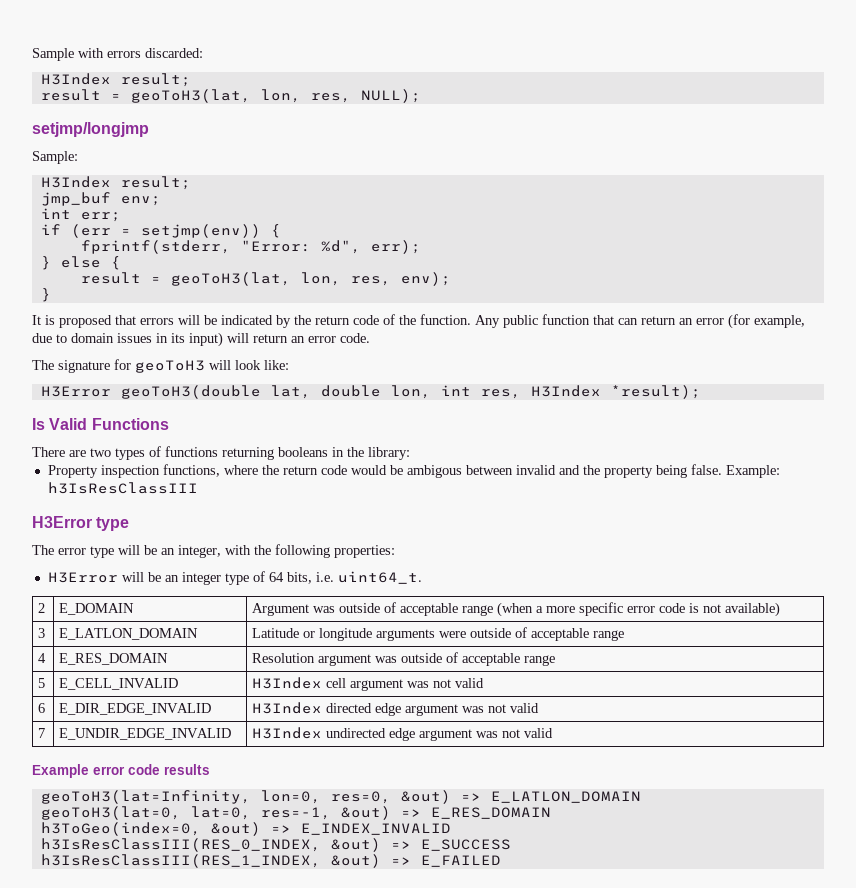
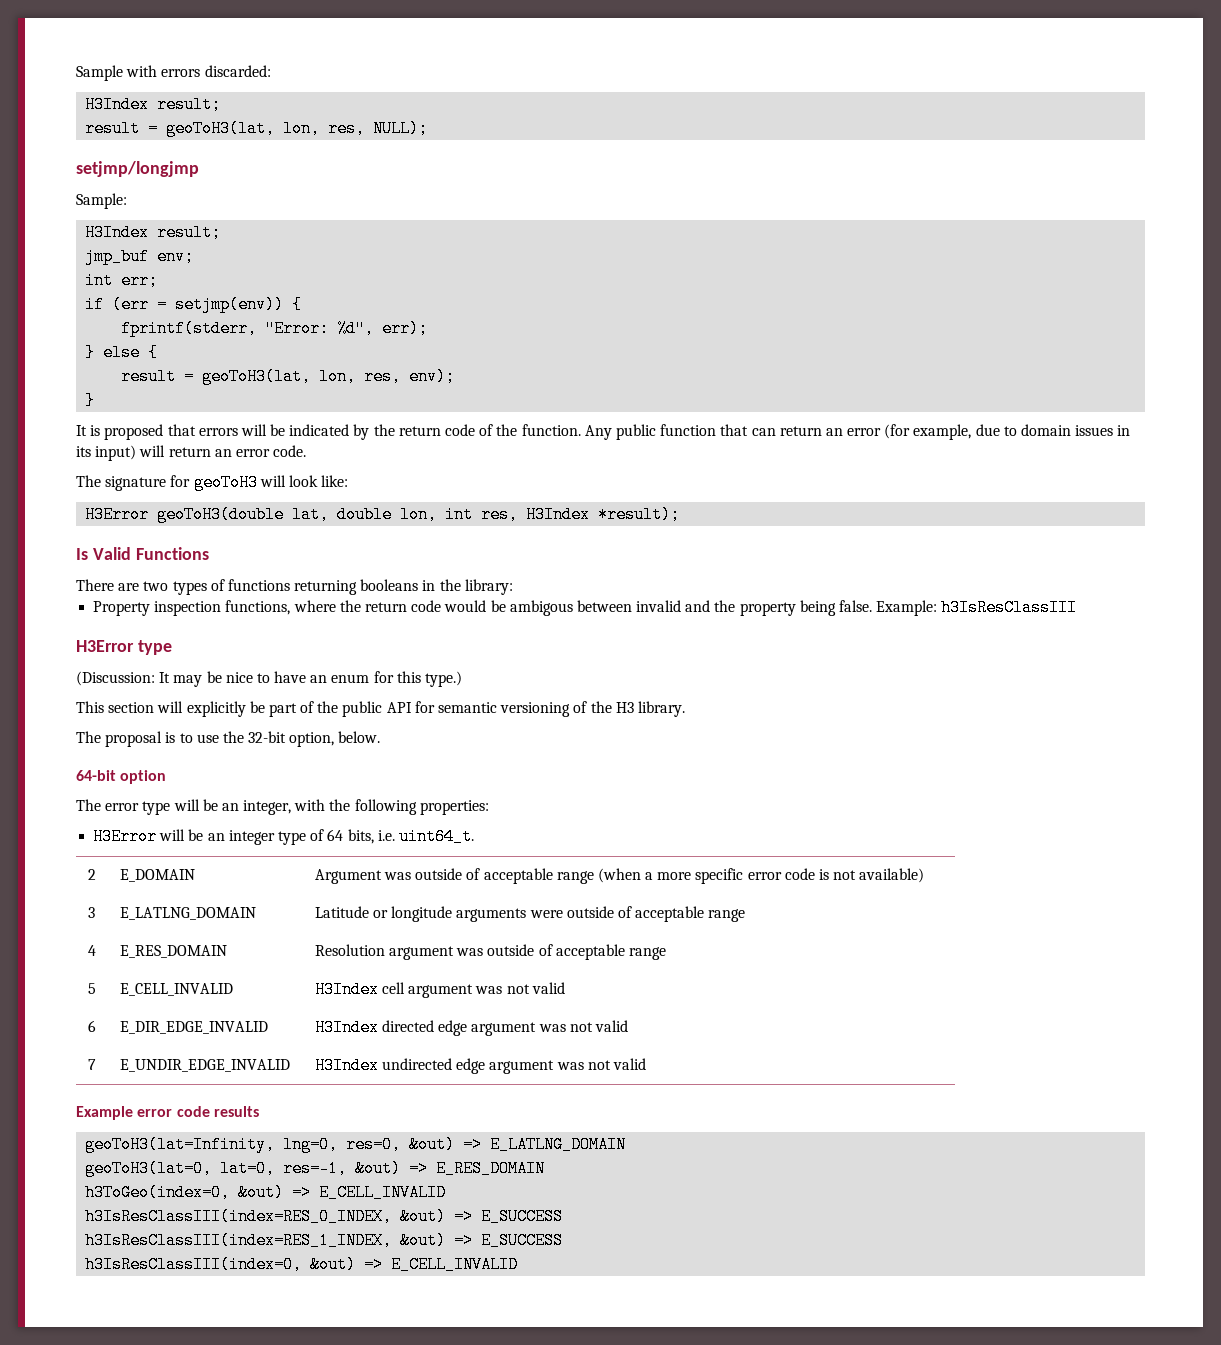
(130, 524) none -> [76,671,463,687] [76,701,685,717] [76,731,381,747] [76,770,167,784] // (Discussion: It may be nice to have an enum for this type.) // This section will explicitly be part of the public API for semantic versioning of the H3 library. // The proposal is to use the 32-bit option, below. // 64-bit option
[59,628,199,640] E_LATLON_DOMAIN -> [119,907,256,920] E_LATLNG_DOMAIN
[260,790,321,804] lon=0, -> [283,1136,339,1153] lng=0,
[490,791,641,803] E_LATLON_DOMAIN -> [490,1136,627,1153] E_LATLNG_DOMAIN
[300,823,451,835] [40,838,511,852] [40,854,501,868] E_INDEX_INVALID // h3IsResClassIII(RES_0_INDEX, &out) => E_SUCCESS // h3IsResClassIII(RES_1_INDEX, &out) => E_FAILED -> [319,1184,447,1201] [85,1208,564,1225] [85,1232,564,1249] [85,1256,519,1273] E_CELL_INVALID // h3IsResClassIII(index=RES_0_INDEX, &out) => E_SUCCESS // h3IsResClassIII(index=RES_1_INDEX, &out) => E_SUCCESS // h3IsResClassIII(index=0, &out) => E_CELL_INVALID

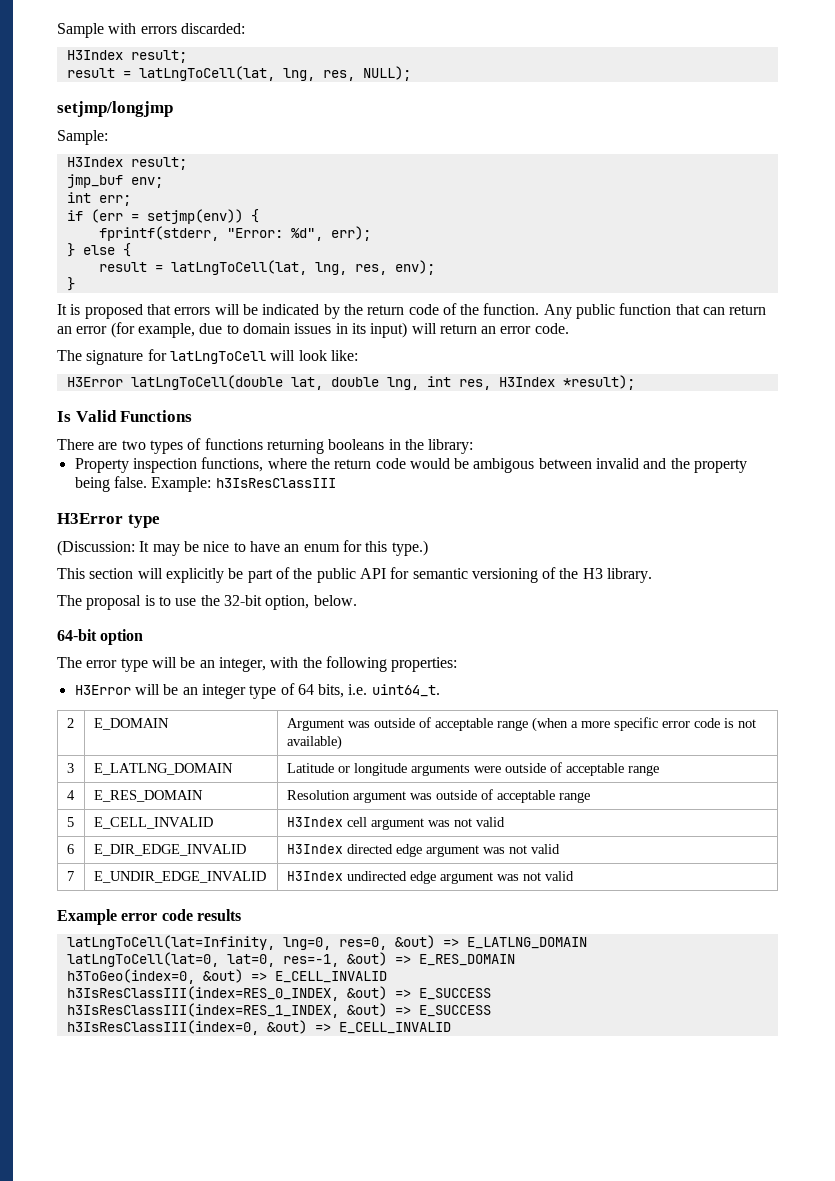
[166,120,321,137] geoToH3(lat, lon, -> [138,66,315,81] latLngToCell(lat, lng,
[202,368,357,385] geoToH3(lat, lon, -> [170,260,347,275] latLngToCell(lat, lng,
[193,474,258,491] geoToH3 -> [169,351,266,364] latLngToCell
[157,506,285,523] geoToH3(double -> [130,375,283,390] latLngToCell(double
[400,506,438,523] lon, -> [386,377,419,390] lng,
[85,1136,276,1153] geoToH3(lat=Infinity, -> [66,935,275,950] latLngToCell(lat=Infinity,
[85,1160,213,1177] geoToH3(lat=0, -> [66,952,219,967] latLngToCell(lat=0,

